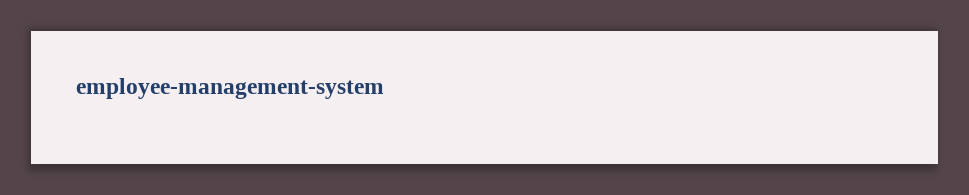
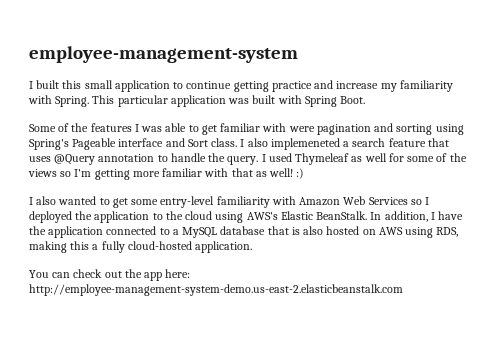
(384, 88) none -> [29,80,453,92] [28,95,366,107] [29,123,464,135] [29,138,449,150] [29,153,467,165] [28,168,305,180] [29,196,430,208] [29,211,464,223] [29,226,459,238] [29,241,253,253] [29,269,191,281] [29,284,403,296] // I built this small application to continue getting practice and increase my familiarity with Spring. This particular application was built with Spring Boot. // Some of the features I was able to get familiar with were pagination and sorting using Spring's Pageable interface and Sort class. I also implemeneted a search feature that uses @Query annotation to handle the query. I used Thymeleaf as well for some of the views so I'm getting more familiar with that as well! :) // I also wanted to get some entry-level familiarity with Amazon Web Services so I deployed the application to the cloud using AWS's Elastic BeanStalk. In addition, I have the application connected to a MySQL database that is also hosted on AWS using RDS, making this a fully cloud-hosted application. // You can check out the app here: http://employee-management-system-demo.us-east-2.elasticbeanstalk.com

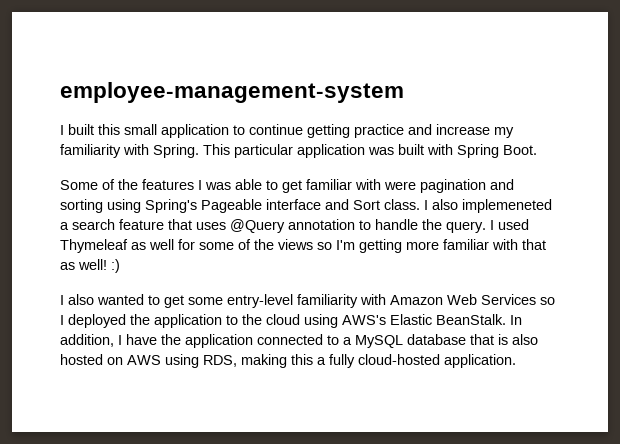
[29,269,191,281] [29,284,403,296] // You can check out the app here: http://employee-management-system-demo.us-east-2.elasticbeanstalk.com -> (516, 361) none

